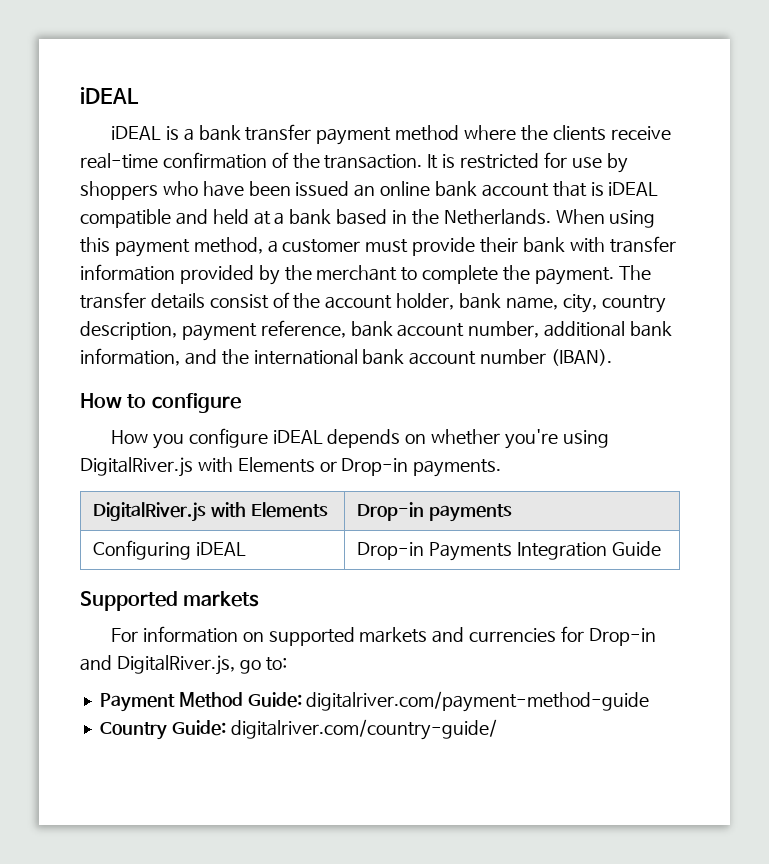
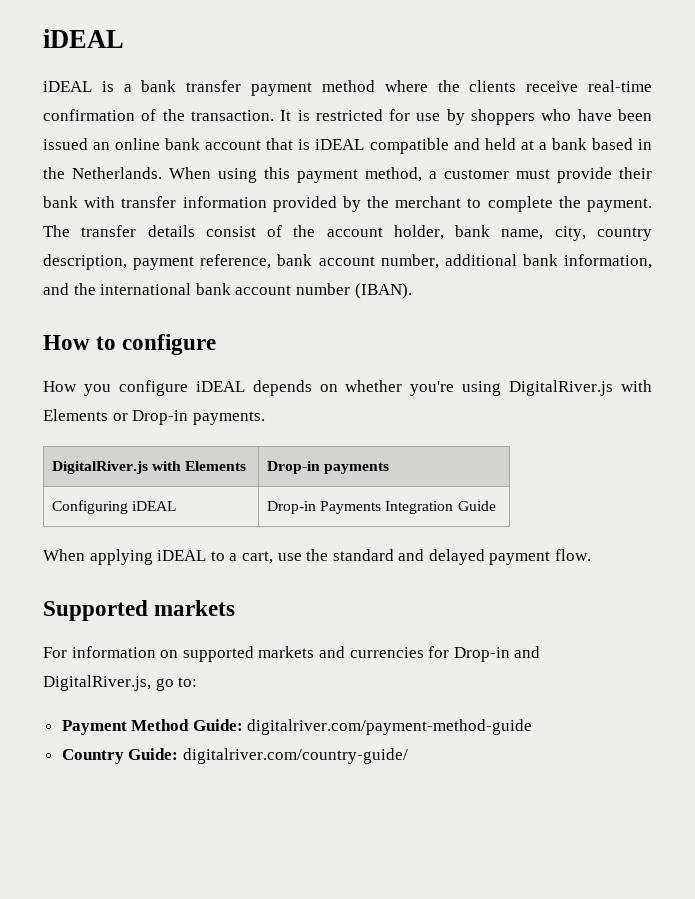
(661, 548) none -> [43,549,592,565] // When applying iDEAL to a cart, use the standard and delayed payment flow.

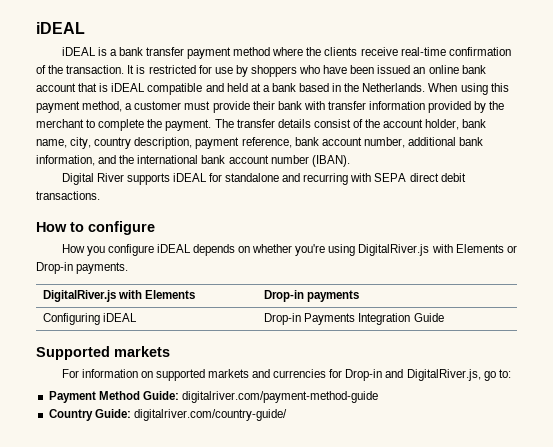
(412, 291) none -> [61,173,466,185] [36,191,100,200] // Digital River supports iDEAL for standalone and recurring with SEPA direct debit transactions.
[43,549,592,565] // When applying iDEAL to a cart, use the standard and delayed payment flow. -> (444, 317) none

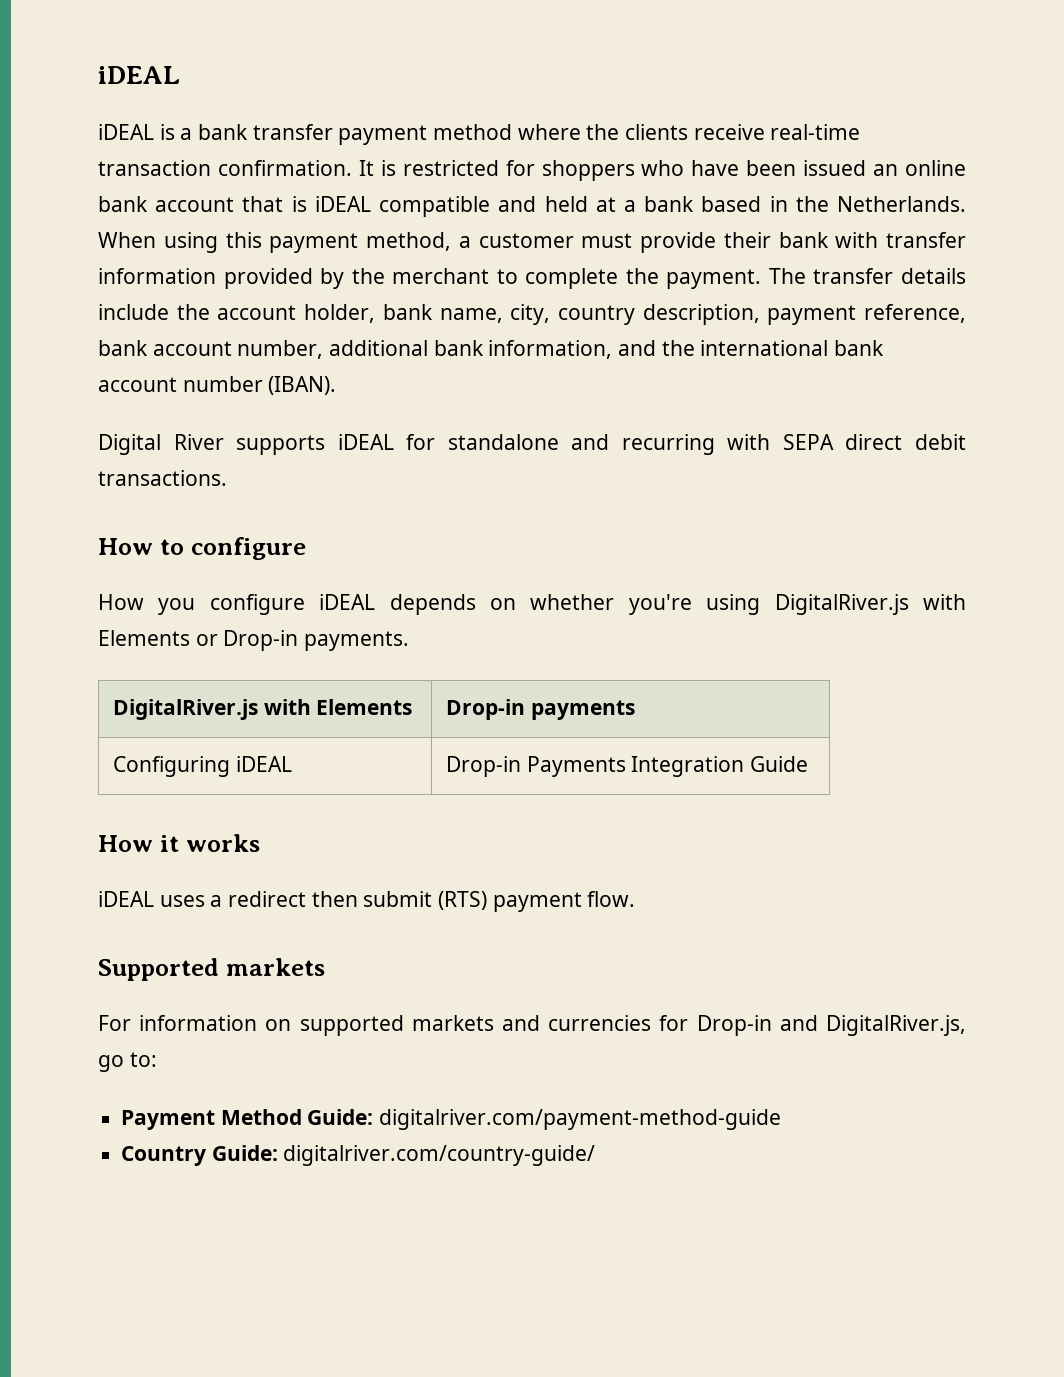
[448,47,511,56] [36,65,125,74] confirmation of the transaction. -> [98,160,352,176] transaction confirmation.
[214,65,248,77] use by -> (535, 168) none
[313,119,363,128] consist of -> [98,304,169,320] include
(444, 317) none -> [98,834,260,852] [98,891,636,912] // How it works // iDEAL uses a redirect then submit (RTS) payment flow.

